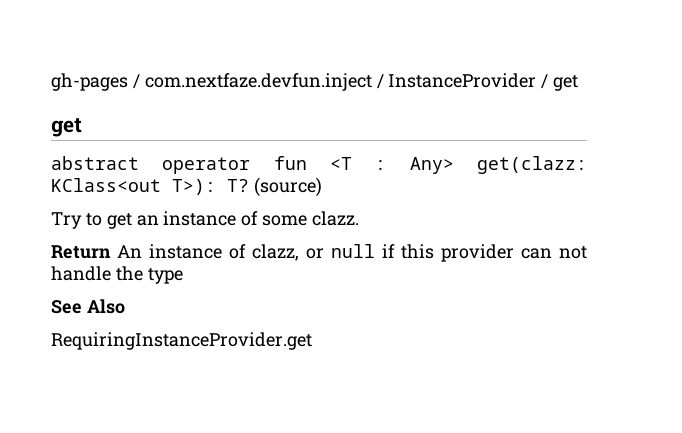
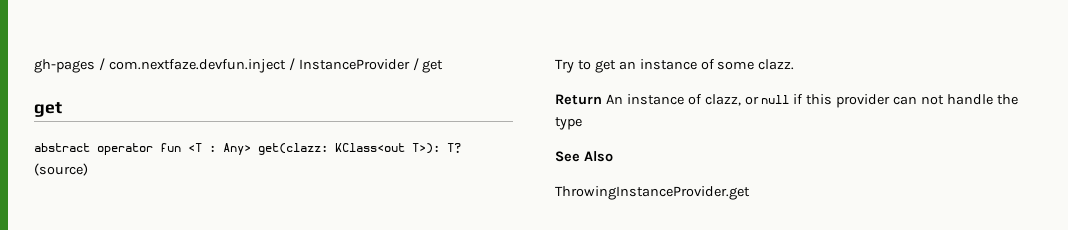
[51,332,312,350] RequiringInstanceProvider.get -> [555,186,750,200] ThrowingInstanceProvider.get

